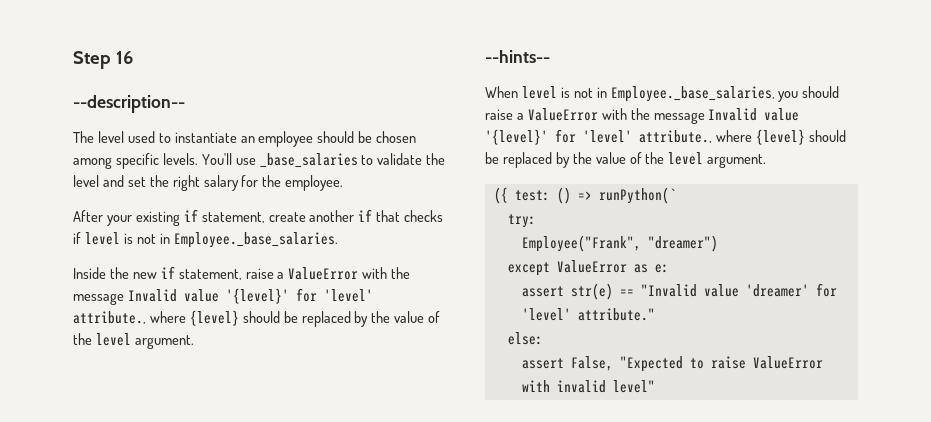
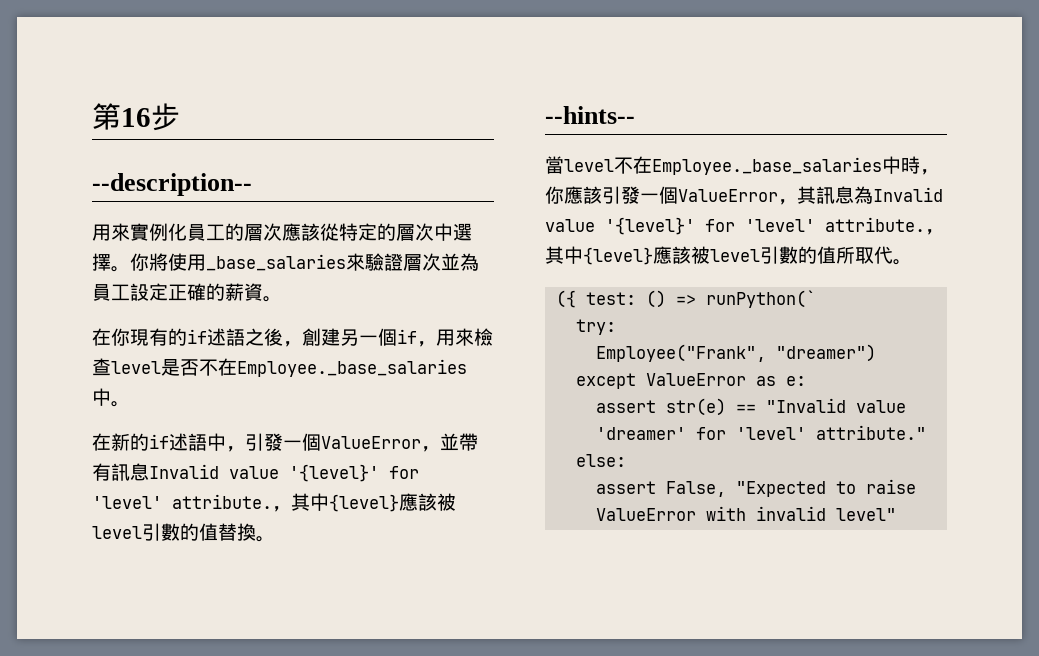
[73,51,111,69] Step -> [92,103,121,130] 第
(133, 57) none -> [151,103,180,131] 步
[73,131,417,147] [73,153,446,169] [73,175,344,191] [73,209,444,226] [73,232,338,248] [73,266,411,280] [73,288,373,305] [73,310,441,327] [73,333,194,349] [485,50,550,63] [485,86,840,102] [485,108,800,124] [485,129,846,145] [485,152,767,168] The level used to instantiate an employee should be chosen among specific levels. You'll use _base_salaries to validate the level and set the right salary for the employee. // After your existing if statement, create another if that checks if level is not in Employee._base_salaries. // Inside the new if statement, raise a ValueError with the message Invalid value '{level}' for 'level' attribute., where {level} should be replaced by the value of the level argument. // --hints-- // When level is not in Employee._base_salaries, you should raise a ValueError with the message Invalid value '{level}' for 'level' attribute., where {level} should be replaced by the value of the level argument. -> [92,223,472,241] [92,253,479,272] [92,283,282,302] [92,328,493,347] [92,358,467,377] [92,388,130,407] [92,433,478,452] [92,463,419,482] [92,493,456,512] [92,523,275,542] [545,106,635,124] [545,156,939,175] [545,186,943,205] [545,217,944,235] [545,246,912,265] 用來實例化員工的層次應該從特定的層次中選擇。你將使用_base_salaries來驗證層次並為員工設定正確的薪資。 // 在你現有的if述語之後，創建另一個if，用來檢查level是否不在Employee._base_salaries中。 // 在新的if述語中，引發一個ValueError，並帶有訊息Invalid value '{level}' for 'level' attribute.，其中{level}應該被level引數的值替換。 // --hints-- // 當level不在Employee._base_salaries中時，你應該引發一個ValueError，其訊息為Invalid value '{level}' for 'level' attribute.，其中{level}應該被level引數的值所取代。

